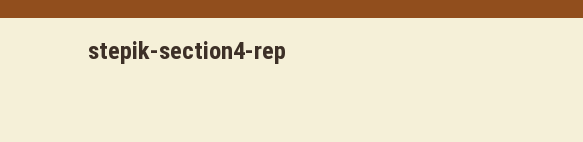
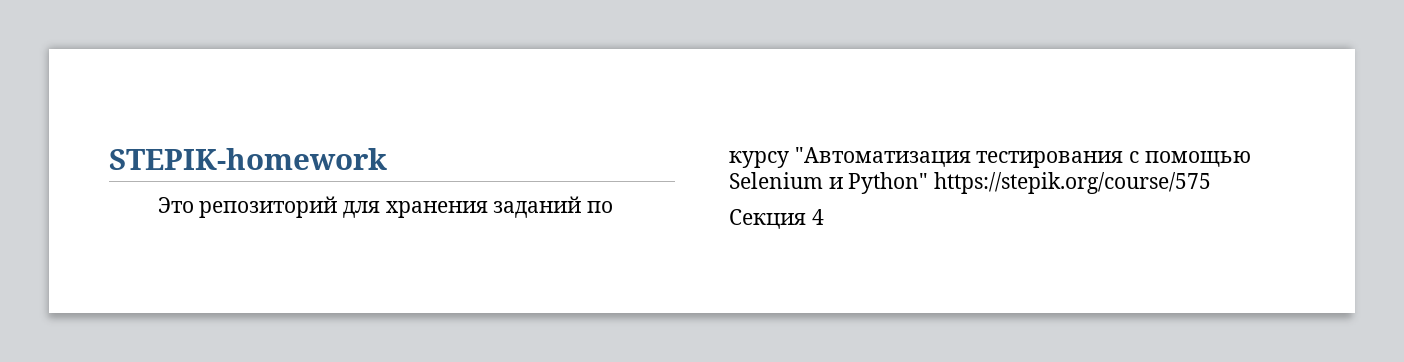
[88,41,286,64] stepik-section4-rep -> [109,148,387,170] [157,196,614,218] [729,147,1251,168] [729,172,1212,194] [729,209,824,229] STEPIK-homework // Это репозиторий для хранения заданий по курсу "Автоматизация тестирования с помощью Selenium и Python" https://stepik.org/course/575 // Секция 4

